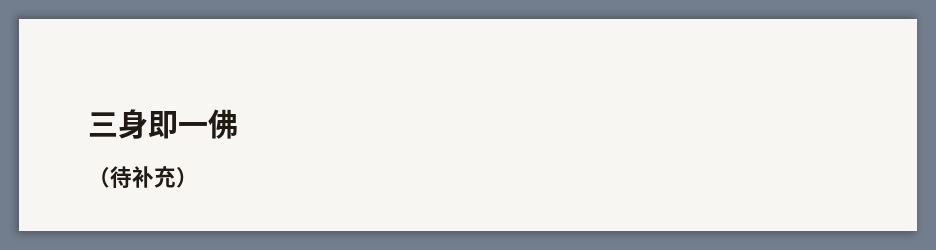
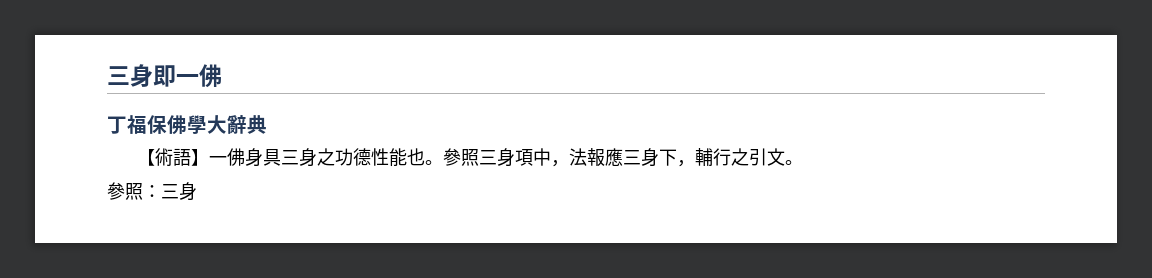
[88,166,198,188] （待补充） -> [107,115,267,135] [136,148,803,167] [107,182,197,201] 丁福保佛學大辭典 // 【術語】一佛身具三身之功德性能也。參照三身項中，法報應三身下，輔行之引文。 // 參照：三身

